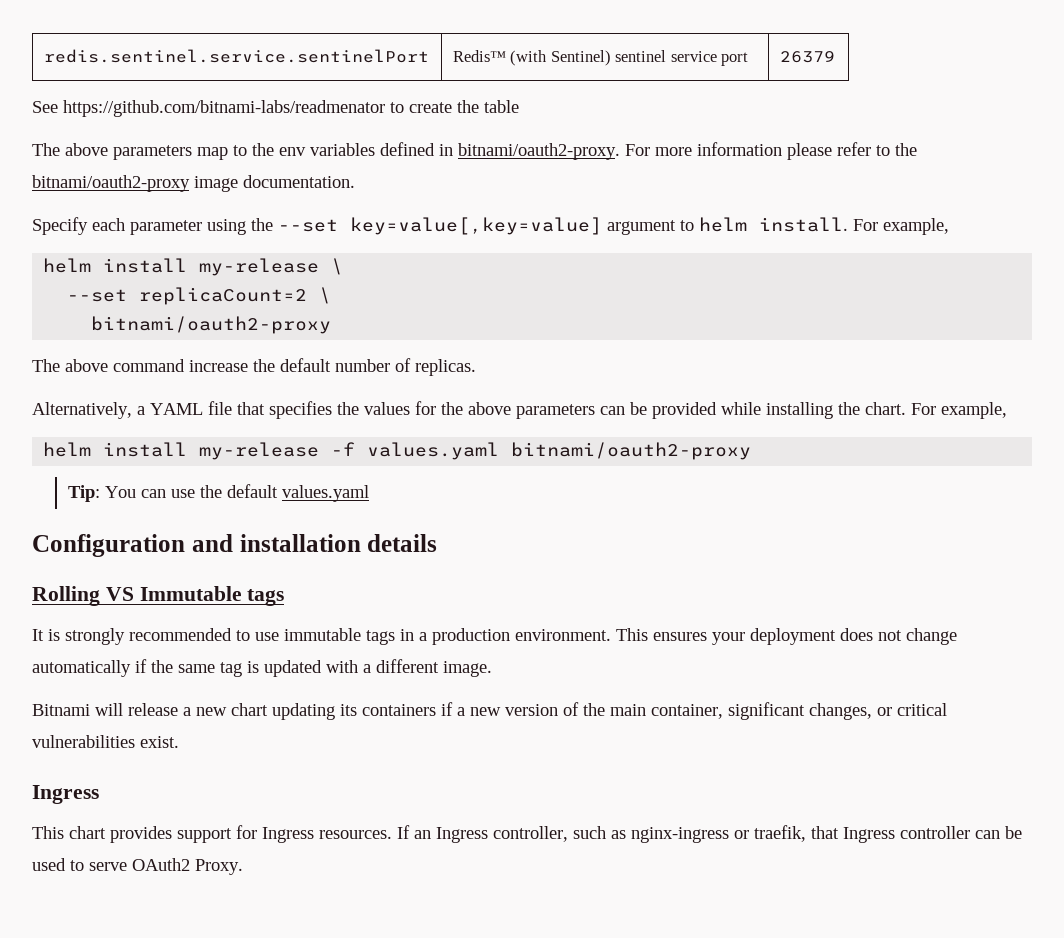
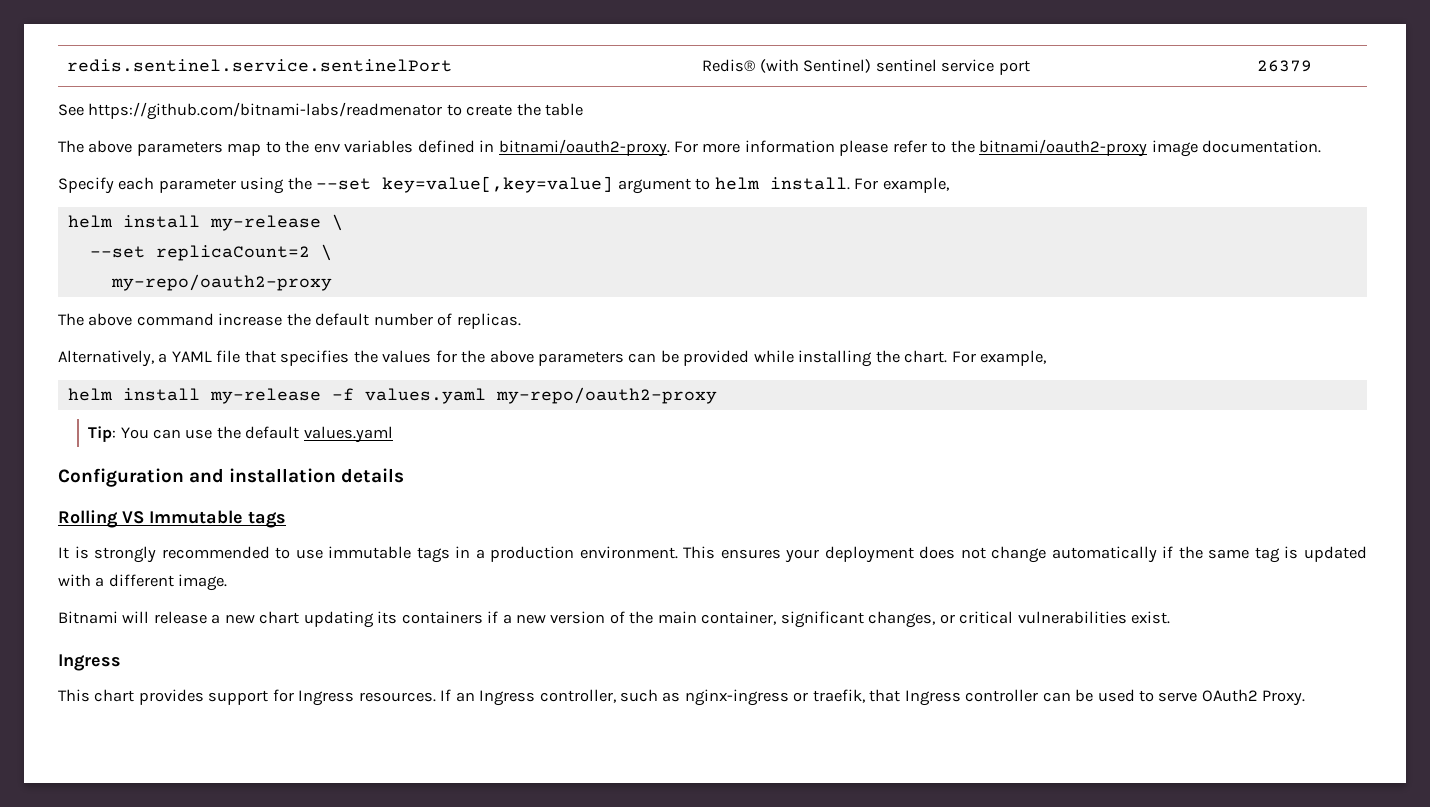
[452,50,506,62] Redis™ -> [702,59,756,72] Redis®
[91,316,332,334] bitnami/oauth2-proxy -> [110,274,332,291] my-repo/oauth2-proxy
[511,442,752,460] bitnami/oauth2-proxy -> [495,387,717,404] my-repo/oauth2-proxy

